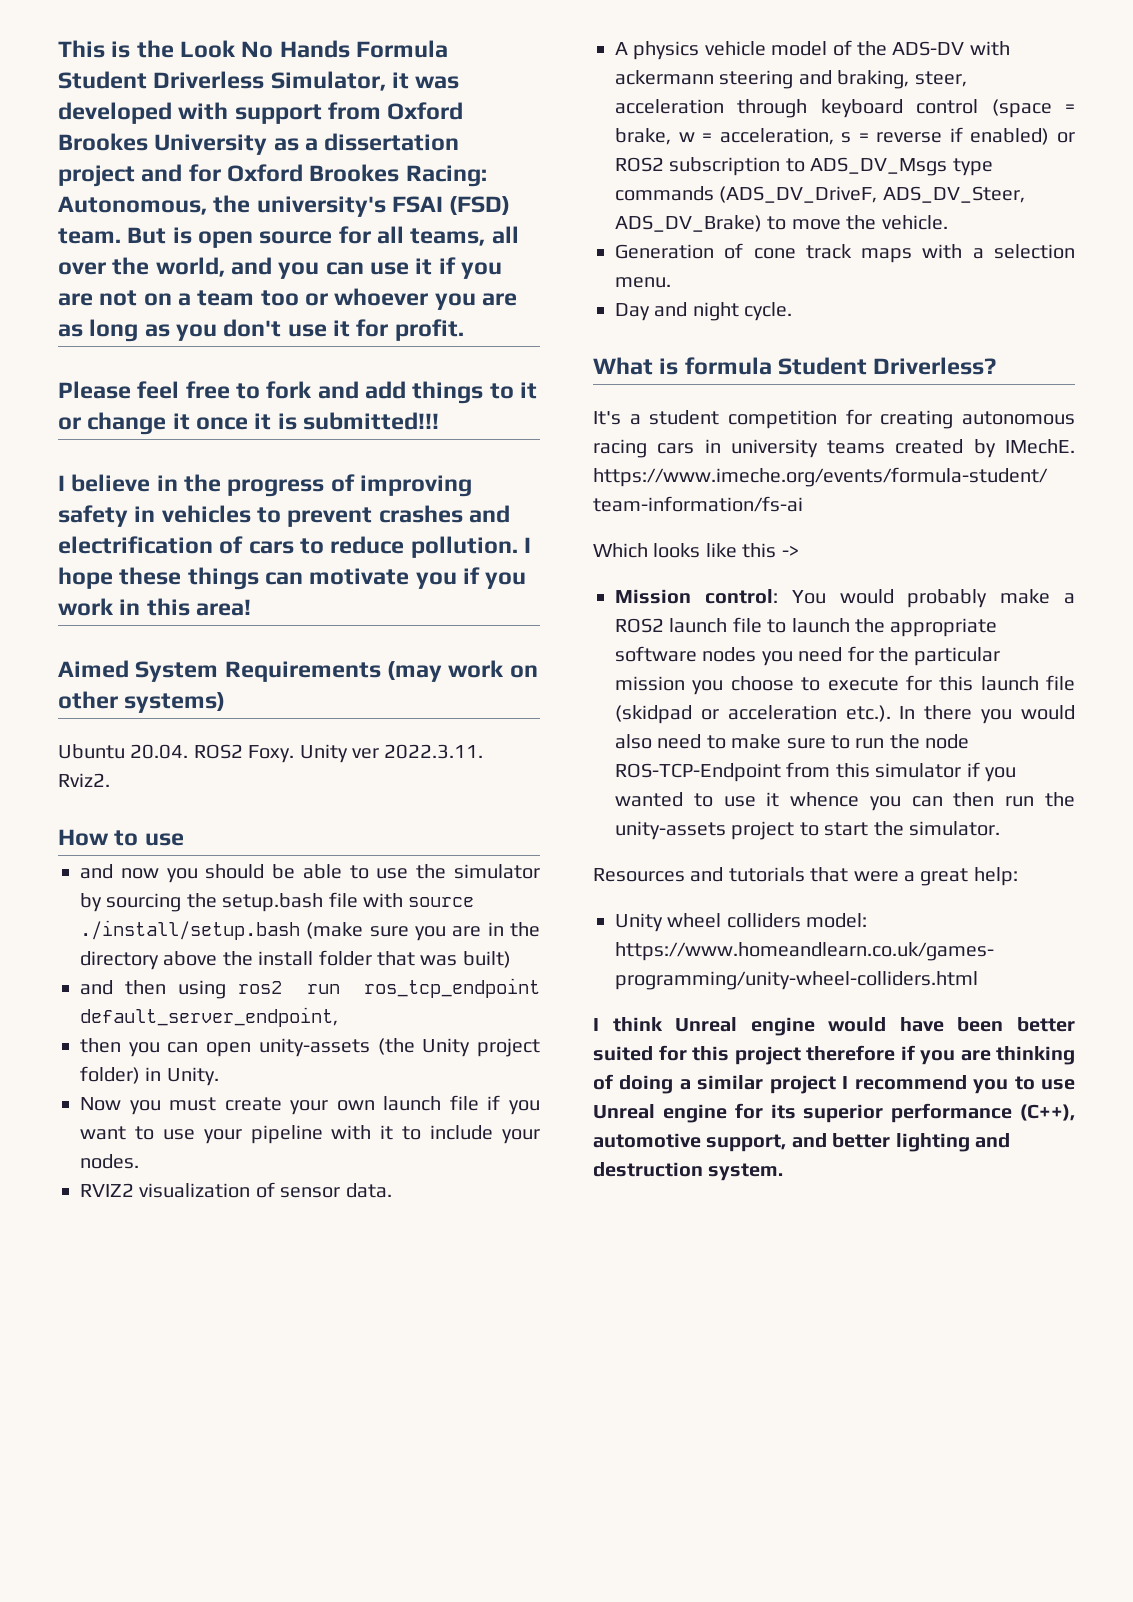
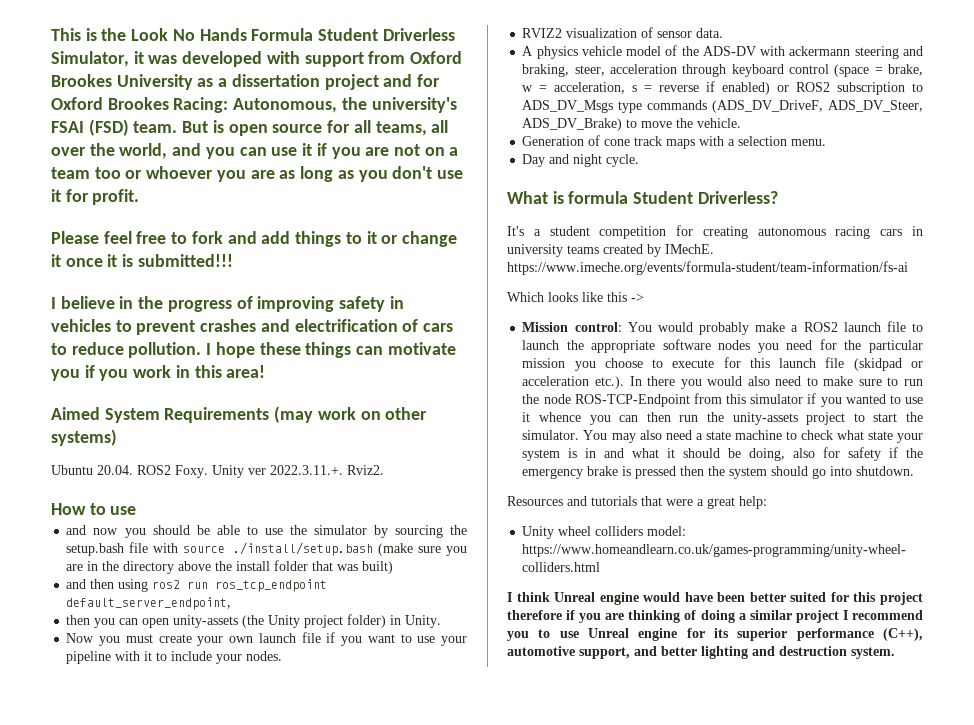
[384,744,484,759] 2022.3.11. -> [270,465,343,475] 2022.3.11.+.
(1000, 828) none -> [583,430,924,443] [522,447,923,461] [522,466,915,479] You may also need a state machine to check what state your system is in and what it should be doing, also for safety if the emergency brake is pressed then the system should go into shutdown.

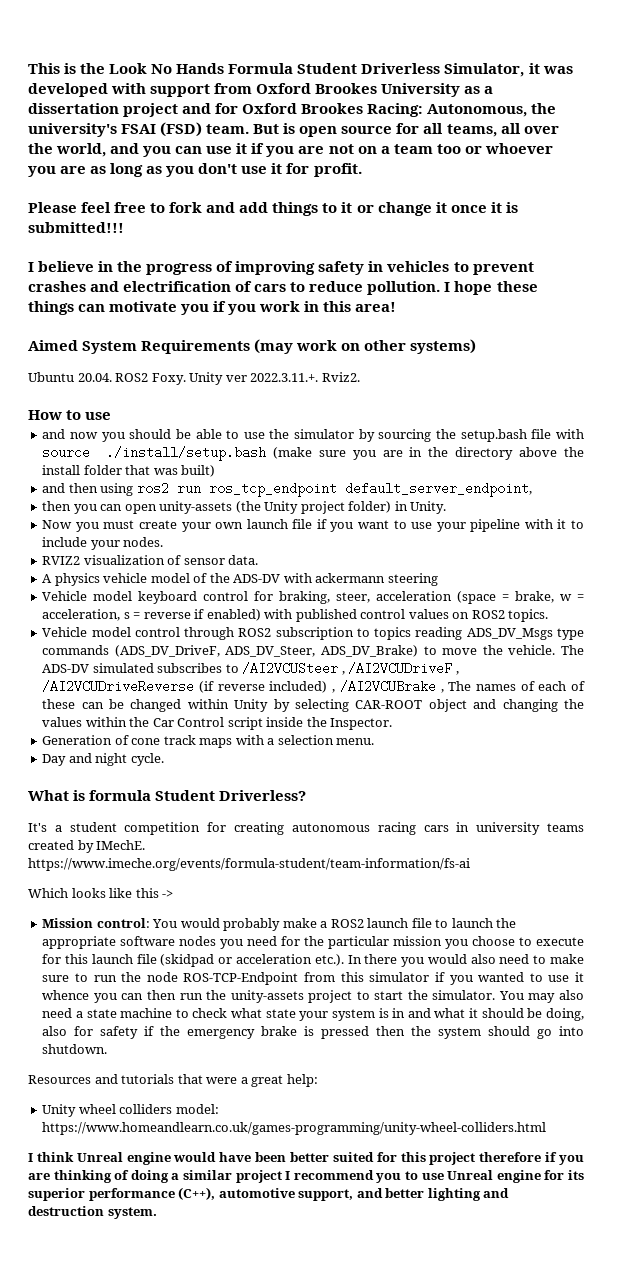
[903,46,923,56] [522,64,830,77] and braking, steer, acceleration through keyboard control -> [42,591,453,604] // Vehicle model keyboard control for braking, steer, acceleration
[777,85,790,92] or -> [264,609,549,622] [42,627,235,640] with published control values on ROS2 topics. // Vehicle model control through
(923, 87) none -> [374,627,463,640] topics reading
(742, 123) none -> [560,645,584,655] [42,662,459,675] [42,680,585,693] [42,699,584,712] [42,717,393,730] The ADS-DV simulated subscribes to /AI2VCUSteer , /AI2VCUDriveF , /AI2VCUDriveReverse (if reverse included) , /AI2VCUBrake , The names of each of these can be changed within Unity by selecting CAR-ROOT object and changing the values within the Car Control script inside the Inspector.

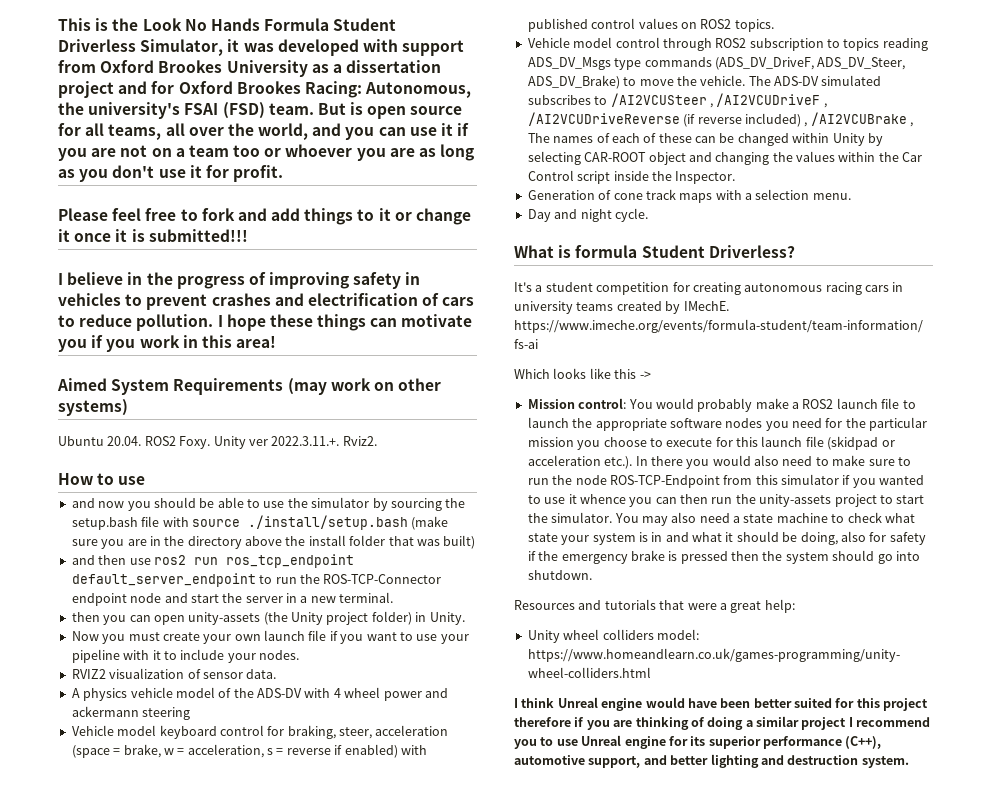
[100,483,134,496] using -> [129,558,151,565] use
[344,482,532,497] default_server_endpoint, -> [71,573,442,587] [71,592,394,606] default_server_endpoint to run the ROS-TCP-Connector endpoint node and start the server in a new terminal.
(312, 578) none -> [333,687,448,701] 4 wheel power and

